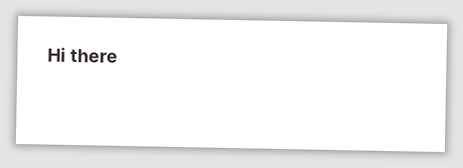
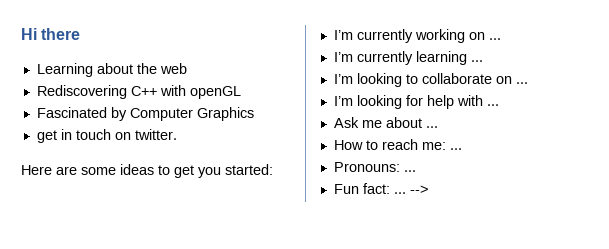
(118, 55) none -> [36,63,187,77] [36,85,241,99] [36,107,254,121] [36,129,177,143] [21,164,273,178] [333,29,501,43] [333,51,483,65] [333,73,528,87] [333,95,499,109] [333,117,438,128] [333,139,462,150] [333,162,416,172] [333,183,428,194] // Learning about the web // Rediscovering C++ with openGL // Fascinated by Computer Graphics // get in touch on twitter. // Here are some ideas to get you started: // I’m currently working on ... // I’m currently learning ... // I’m looking to collaborate on ... // I’m looking for help with ... // Ask me about ... // How to reach me: ... // Pronouns: ... // Fun fact: ... -->

